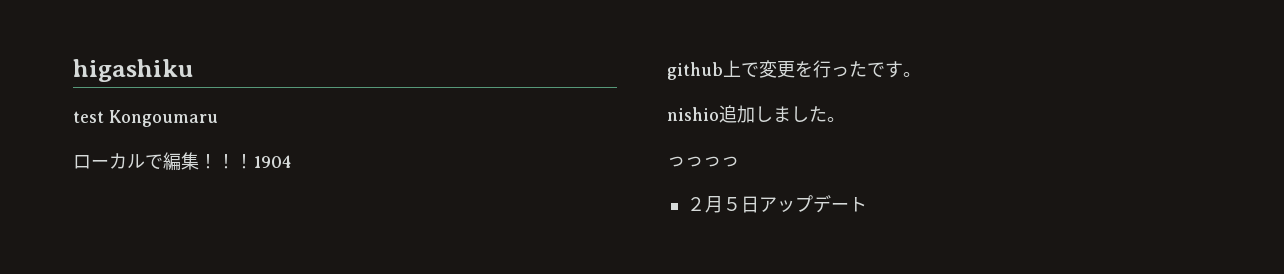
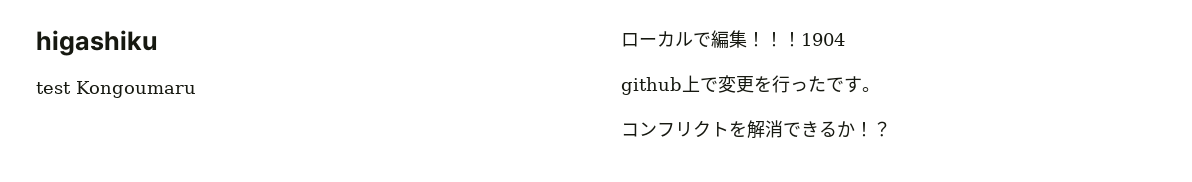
[667,105,845,123] [667,156,739,167] [686,195,867,213] nishio追加しました。 // っっっっ // ２月５日アップデート -> [621,120,891,139] コンフリクトを解消できるか！？

